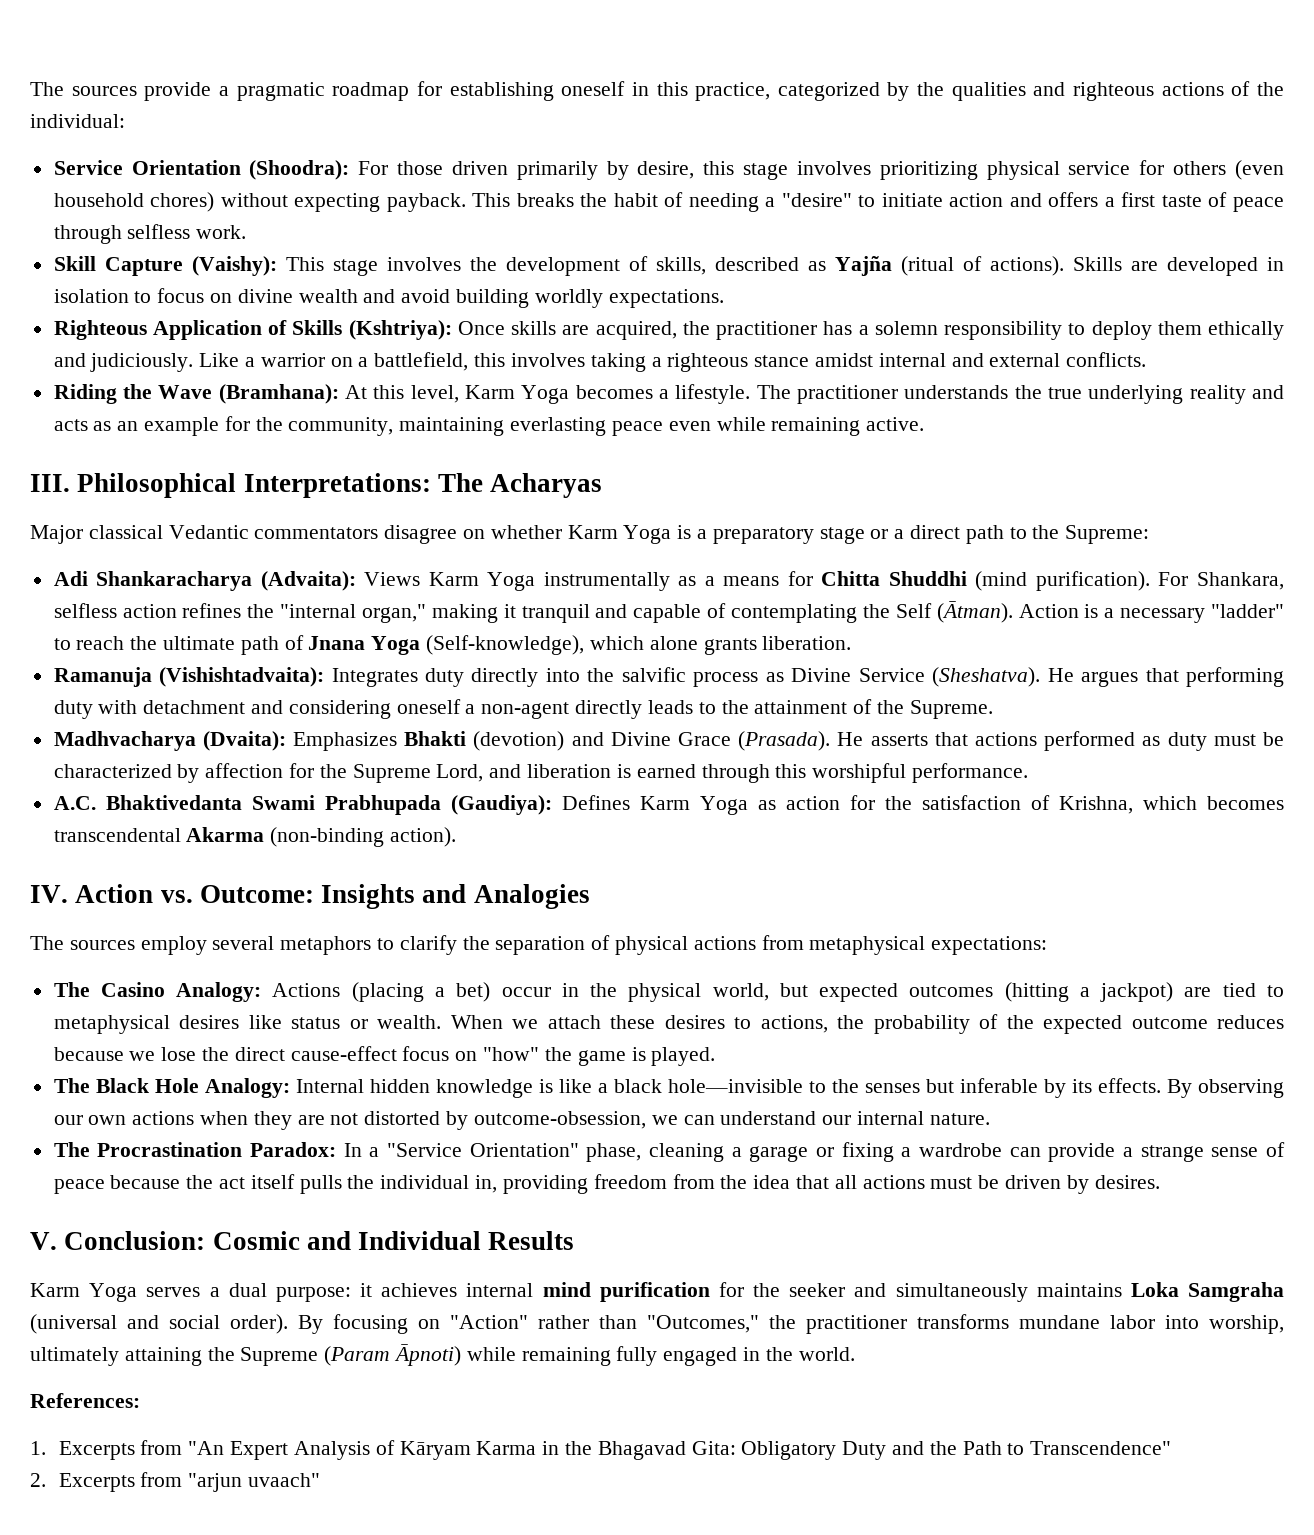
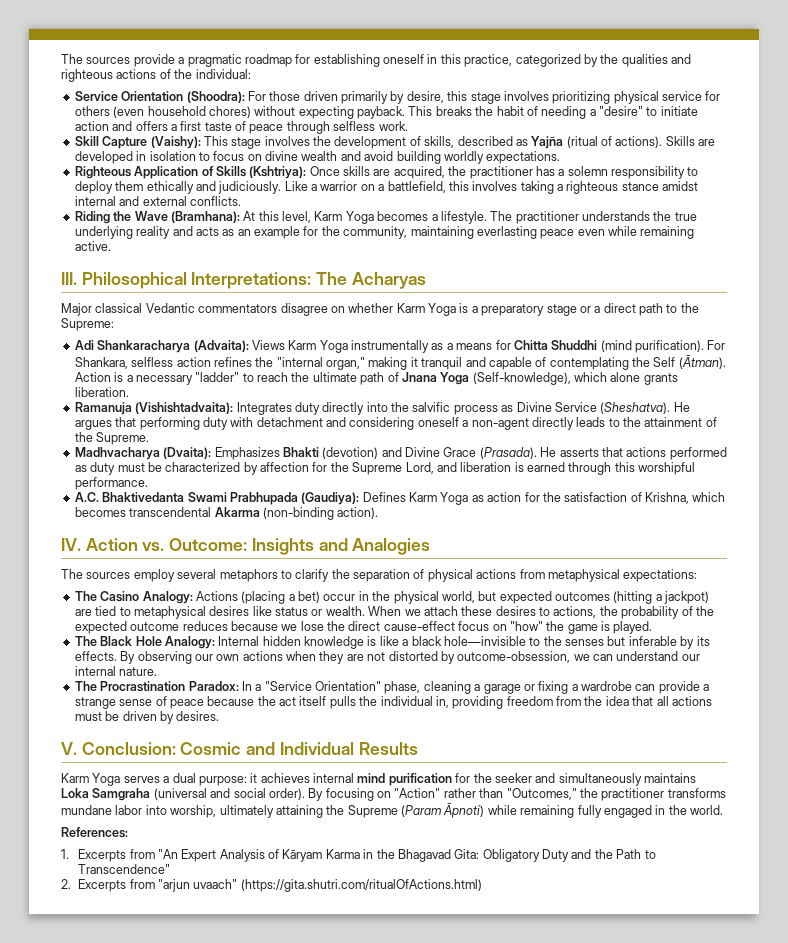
(321, 1480) none -> [240,879,482,892] (https://gita.shutri.com/ritualOfActions.html)

